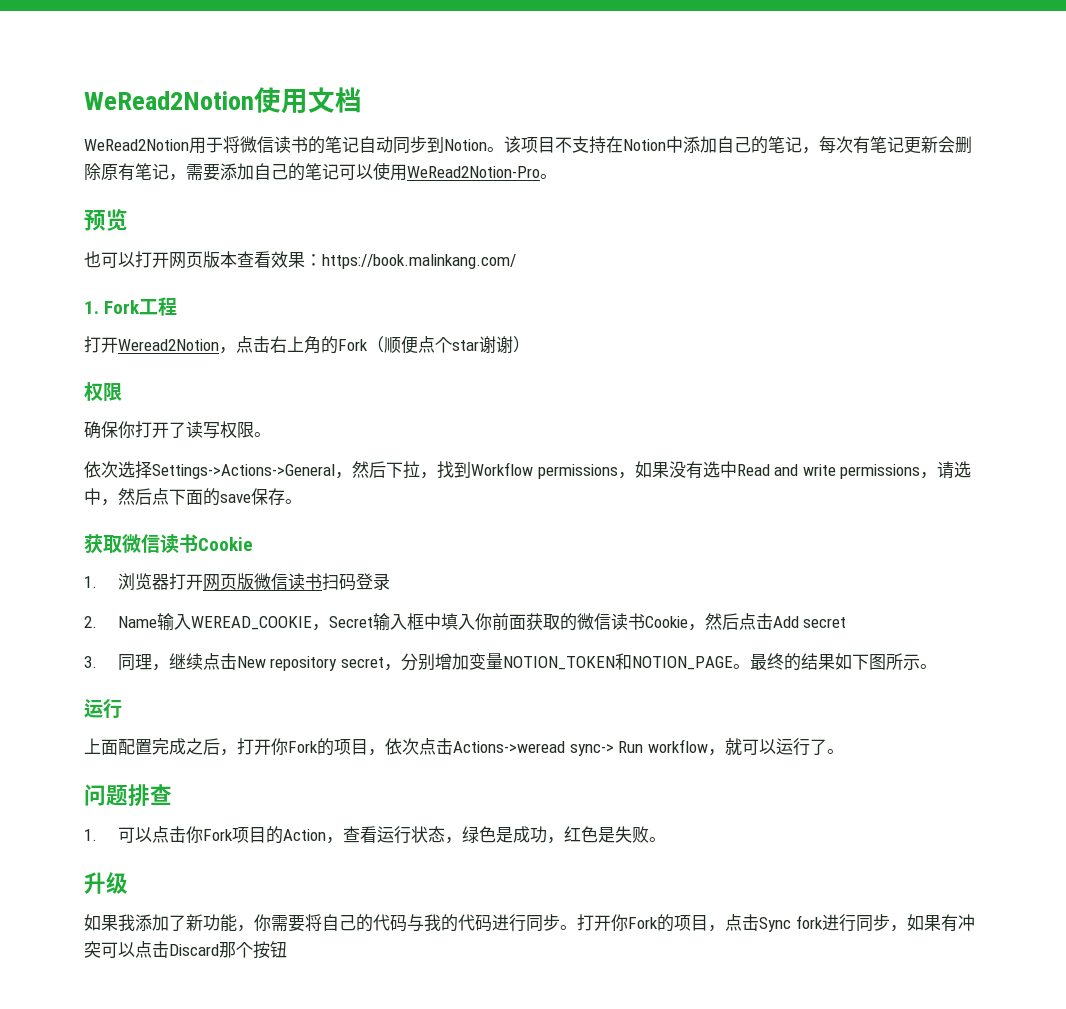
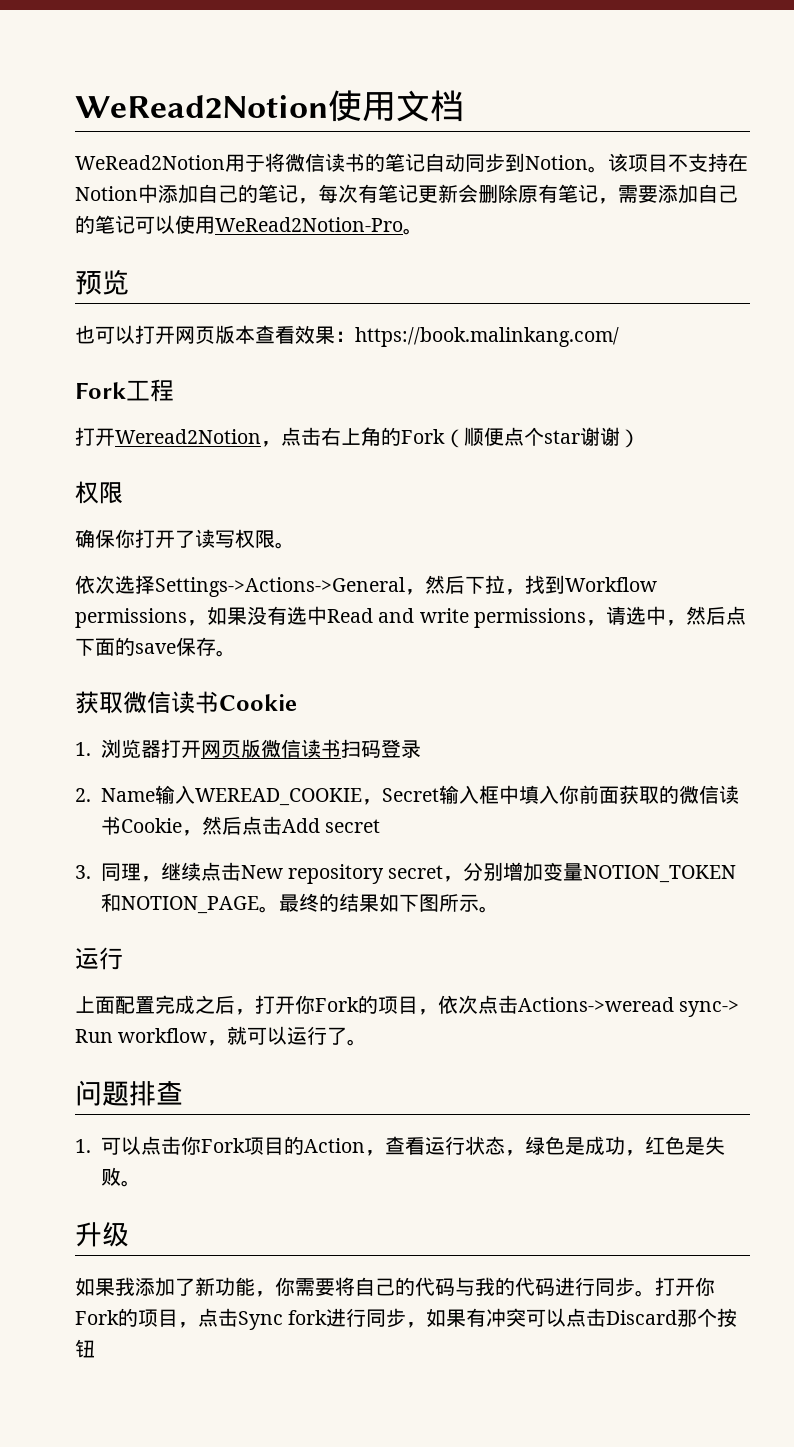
[84,301,99,314] 1. -> (619, 337) none

